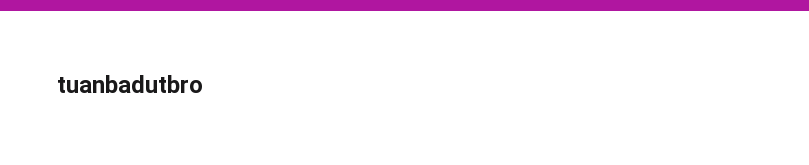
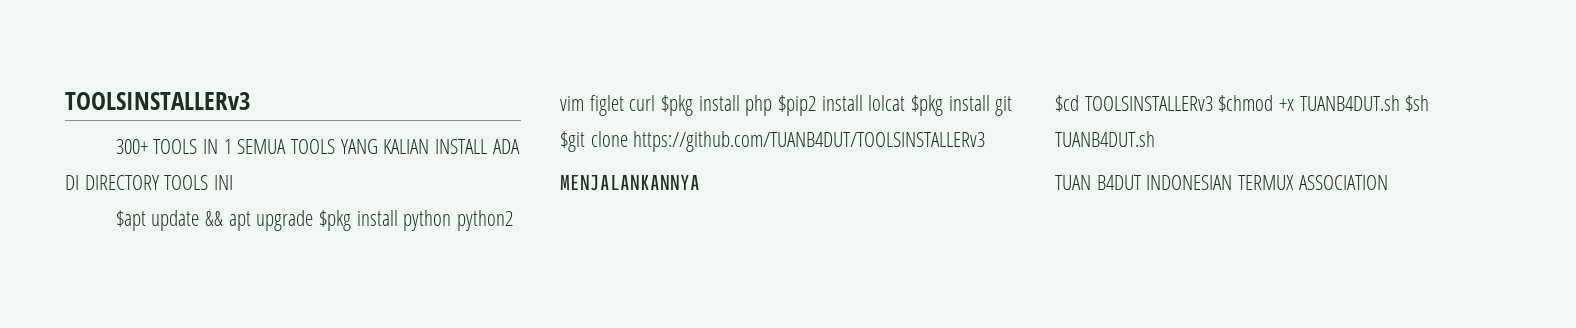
[57,75,203,93] tuanbadutbro -> [65,92,251,110] [115,139,520,154] [65,175,234,190] [115,210,513,231] [560,95,1013,116] [560,131,986,152] [560,174,700,191] [1055,95,1430,112] [1055,131,1155,147] [1055,175,1388,190] TOOLSINSTALLERv3 // 300+ TOOLS IN 1 SEMUA TOOLS YANG KALIAN INSTALL ADA DI DIRECTORY TOOLS INI // $apt update && apt upgrade $pkg install python python2 vim figlet curl $pkg install php $pip2 install lolcat $pkg install git $git clone https://github.com/TUANB4DUT/TOOLSINSTALLERv3 // MENJALANKANNYA // $cd TOOLSINSTALLERv3 $chmod +x TUANB4DUT.sh $sh TUANB4DUT.sh // TUAN B4DUT INDONESIAN TERMUX ASSOCIATION

